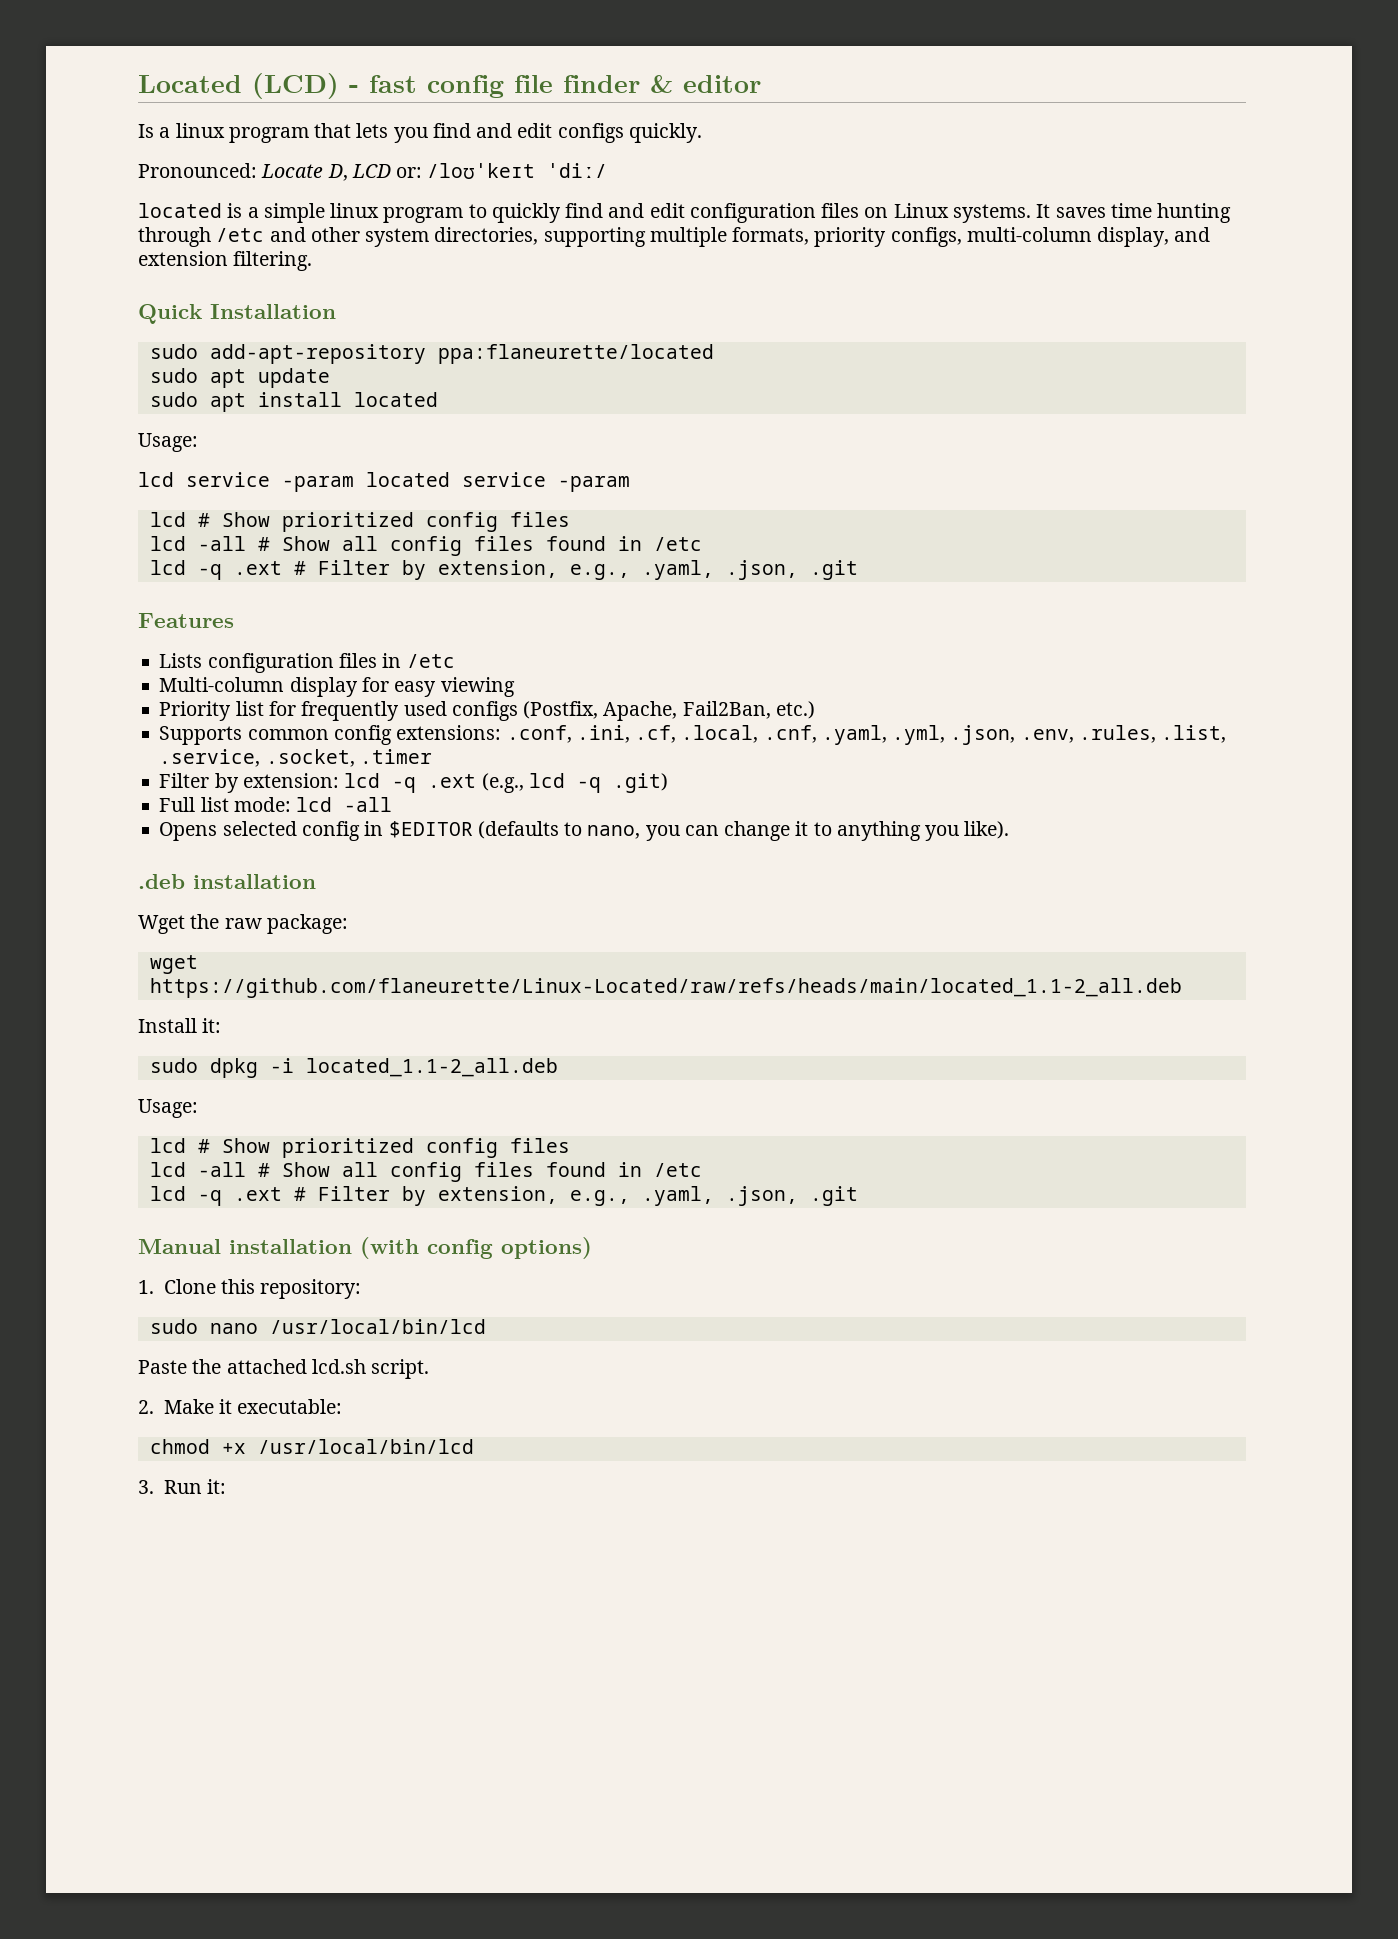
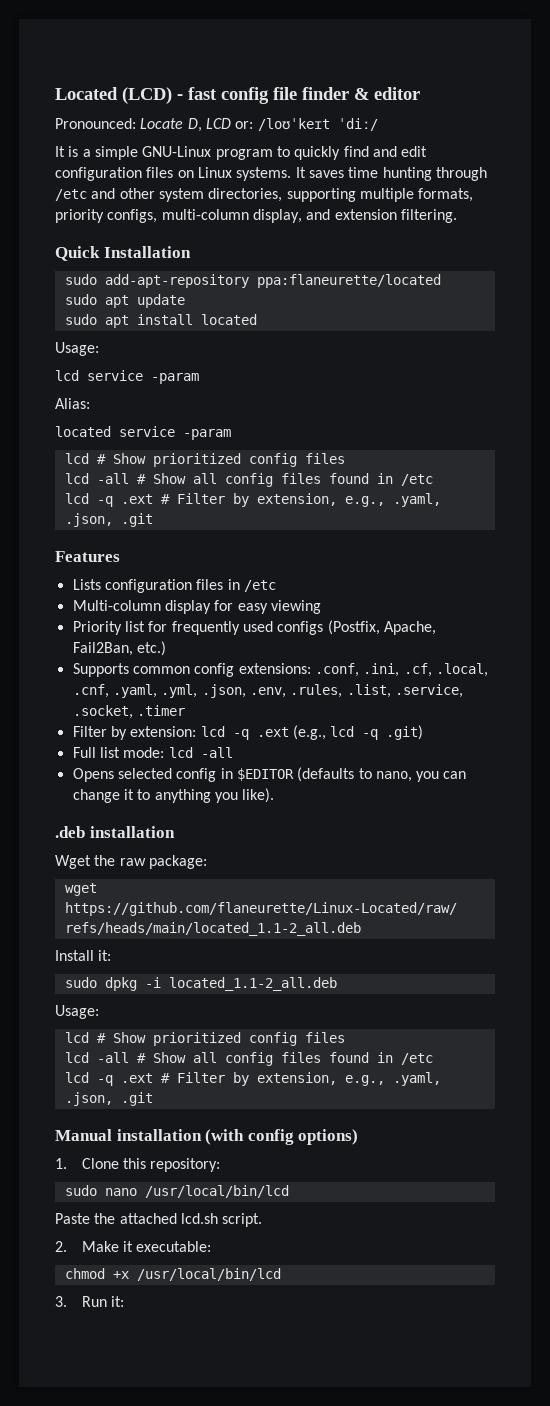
[138,123,702,143] // Is a linux program that lets you find and edit configs quickly. -> (420, 93) none
[138,203,222,218] located -> [55,146,65,157] It
[330,203,380,218] linux -> [142,146,212,157] GNU-Linux
(354, 484) none -> [55,398,90,409] // Alias: //

